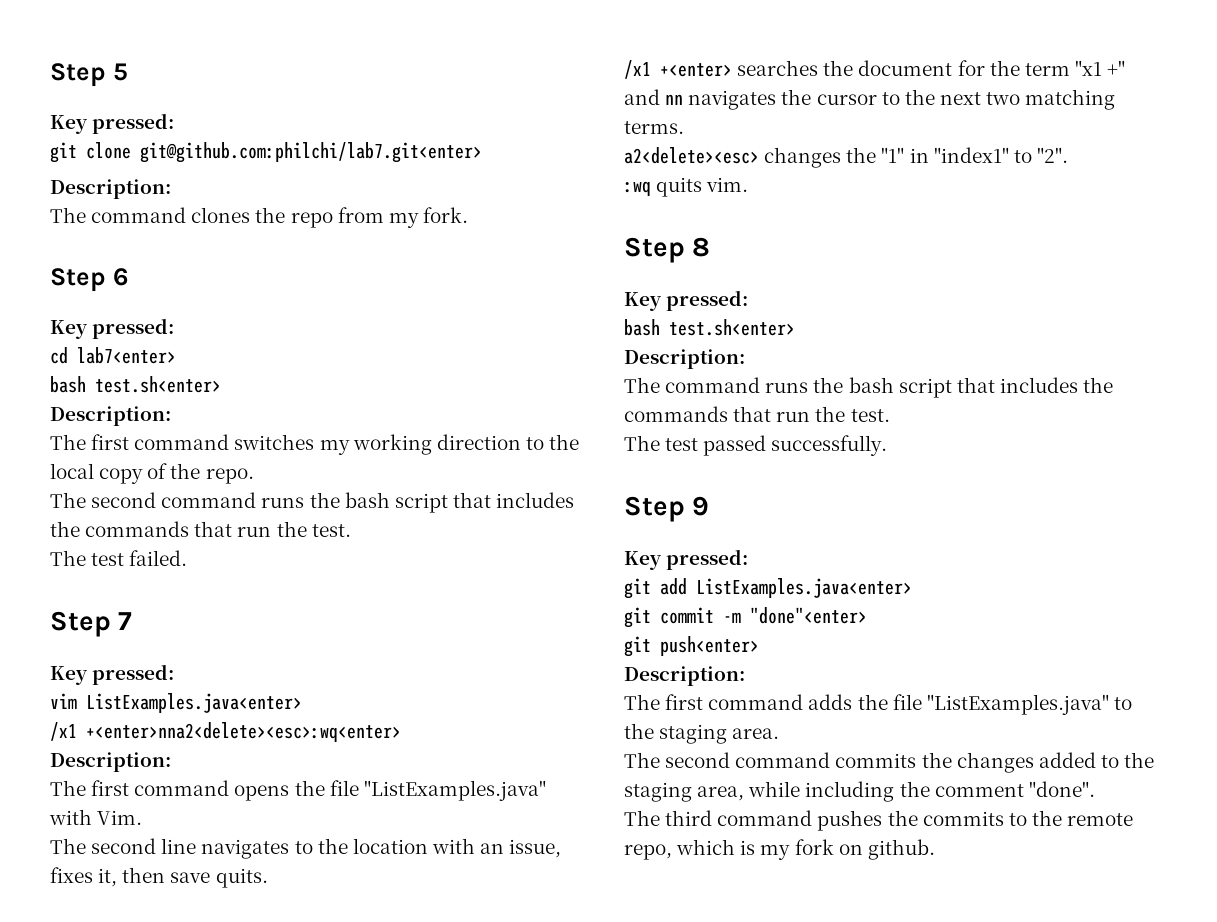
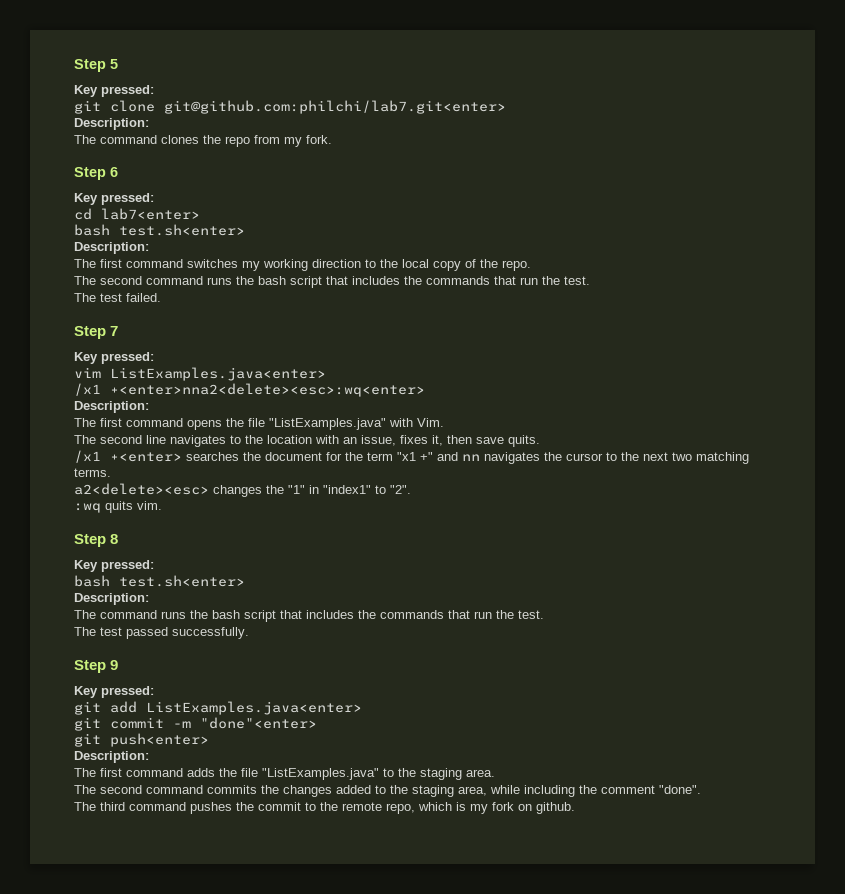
[922,811,1004,826] commits -> [258,802,301,811] commit

